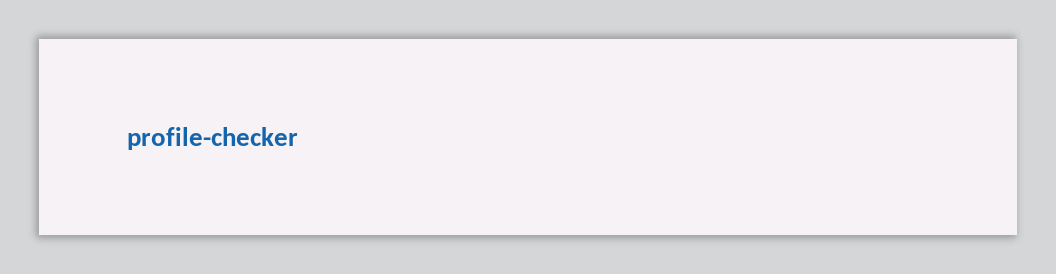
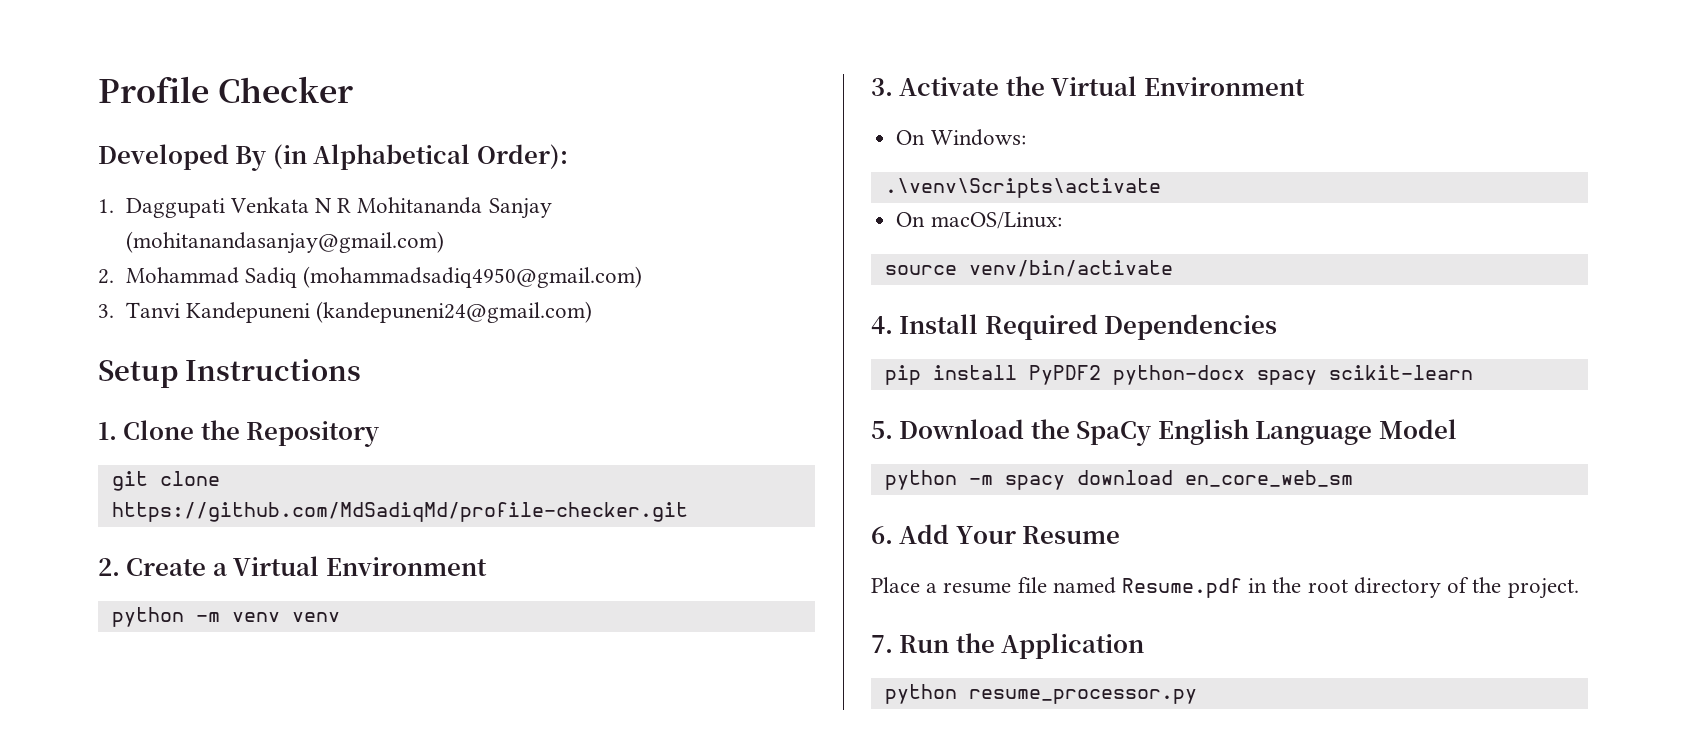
[127,127,298,150] profile-checker -> [98,76,353,103] [98,144,568,171] [98,197,552,219] [125,231,444,254] [98,266,642,288] [98,301,592,323] [98,359,362,388] [98,420,380,447] [111,471,220,491] [111,502,688,522] [98,556,487,576] [111,607,340,627] [871,76,1305,96] [896,129,1026,146] [884,178,1161,198] [896,212,1062,229] [884,260,1173,277] [871,314,1278,340] [884,365,1473,385] [871,419,1457,446] [884,470,1353,490] [871,524,1121,544] [871,577,1579,599] [871,633,1145,659] [884,684,1197,704] Profile Checker // Developed By (in Alphabetical Order): // 1. Daggupati Venkata N R Mohitananda Sanjay (mohitanandasanjay@gmail.com) // 2. Mohammad Sadiq (mohammadsadiq4950@gmail.com) // 3. Tanvi Kandepuneni (kandepuneni24@gmail.com) // Setup Instructions // 1. Clone the Repository // git clone https://github.com/MdSadiqMd/profile-checker.git // 2. Create a Virtual Environment // python -m venv venv // 3. Activate the Virtual Environment // On Windows: // .\venv\Scripts\activate // On macOS/Linux: // source venv/bin/activate // 4. Install Required Dependencies // pip install PyPDF2 python-docx spacy scikit-learn // 5. Download the SpaCy English Language Model // python -m spacy download en_core_web_sm // 6. Add Your Resume // Place a resume file named Resume.pdf in the root directory of the project. // 7. Run the Application // python resume_processor.py

